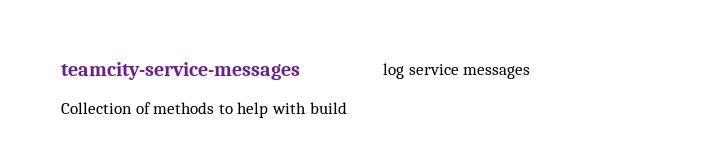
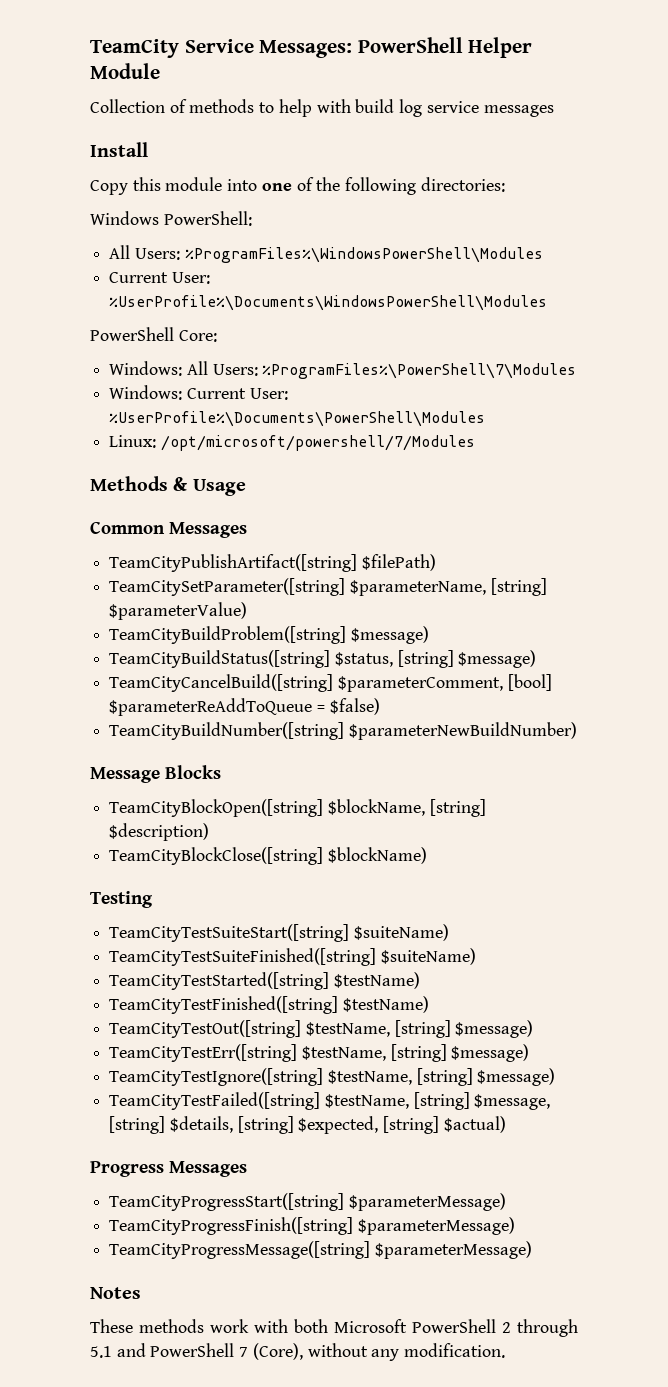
[61,62,300,80] teamcity-service-messages -> [90,37,533,58] [90,63,160,79] TeamCity Service Messages: PowerShell Helper Module
(531, 72) none -> [90,142,148,157] [90,177,505,195] [90,211,252,226] [109,245,543,263] [109,272,210,284] [109,295,548,311] [90,327,217,342] [109,361,577,379] [109,385,288,400] [109,411,486,427] [109,435,475,451] [90,476,246,496] [90,521,247,538] [109,554,436,572] [109,578,547,596] [109,602,248,620] [109,626,429,644] [109,650,537,668] [109,674,552,692] [109,698,380,716] [109,722,577,740] [90,765,221,783] [109,799,486,817] [109,823,210,841] [109,847,427,865] [90,891,153,908] [109,924,449,942] [109,948,476,966] [109,972,420,990] [109,996,429,1014] [109,1020,534,1038] [109,1044,530,1062] [109,1068,556,1086] [109,1092,551,1110] [109,1116,506,1134] [90,1161,247,1177] [109,1193,506,1211] [109,1217,515,1235] [109,1241,532,1259] [90,1287,141,1299] [90,1319,578,1337] [90,1343,506,1361] // Install // Copy this module into one of the following directories: // Windows PowerShell: // All Users: %ProgramFiles%\WindowsPowerShell\Modules // Current User: %UserProfile%\Documents\WindowsPowerShell\Modules // PowerShell Core: // Windows: All Users: %ProgramFiles%\PowerShell\7\Modules // Windows: Current User: %UserProfile%\Documents\PowerShell\Modules // Linux: /opt/microsoft/powershell/7/Modules // Methods & Usage // Common Messages // TeamCityPublishArtifact([string] $filePath) // TeamCitySetParameter([string] $parameterName, [string] $parameterValue) // TeamCityBuildProblem([string] $message) // TeamCityBuildStatus([string] $status, [string] $message) // TeamCityCancelBuild([string] $parameterComment, [bool] $parameterReAddToQueue = $false) // TeamCityBuildNumber([string] $parameterNewBuildNumber) // Message Blocks // TeamCityBlockOpen([string] $blockName, [string] $description) // TeamCityBlockClose([string] $blockName) // Testing // TeamCityTestSuiteStart([string] $suiteName) // TeamCityTestSuiteFinished([string] $suiteName) // TeamCityTestStarted([string] $testName) // TeamCityTestFinished([string] $testName) // TeamCityTestOut([string] $testName, [string] $message) // TeamCityTestErr([string] $testName, [string] $message) // TeamCityTestIgnore([string] $testName, [string] $message) // TeamCityTestFailed([string] $testName, [string] $message, [string] $details, [string] $expected, [string] $actual) // Progress Messages // TeamCityProgressStart([string] $parameterMessage) // TeamCityProgressFinish([string] $parameterMessage) // TeamCityProgressMessage([string] $parameterMessage) // Notes // These methods work with both Microsoft PowerShell 2 through 5.1 and PowerShell 7 (Core), without any modification.

